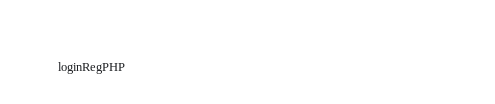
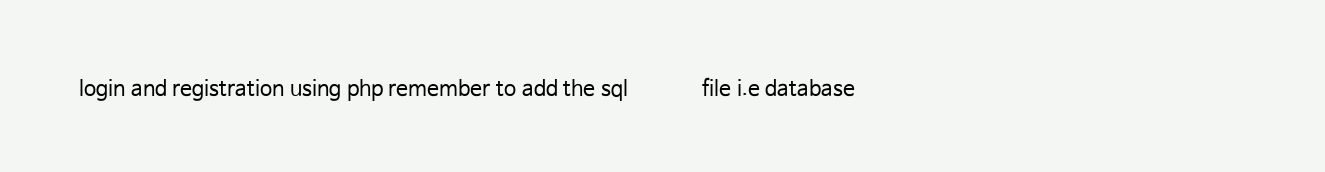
[58,62,125,74] loginRegPHP -> [79,77,856,101] login and registration using php remember to add the sql file i.e database

